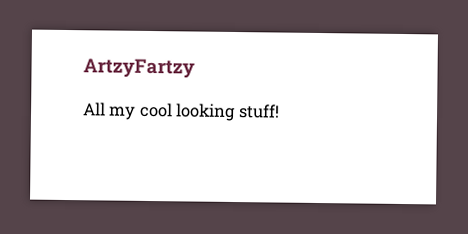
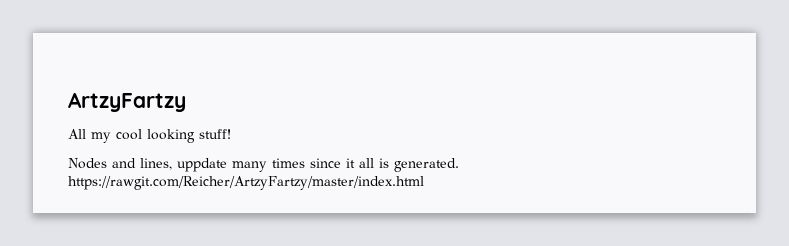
(280, 111) none -> [68,158,459,172] [68,176,424,190] // Nodes and lines, uppdate many times since it all is generated. https://rawgit.com/Reicher/ArtzyFartzy/master/index.html

